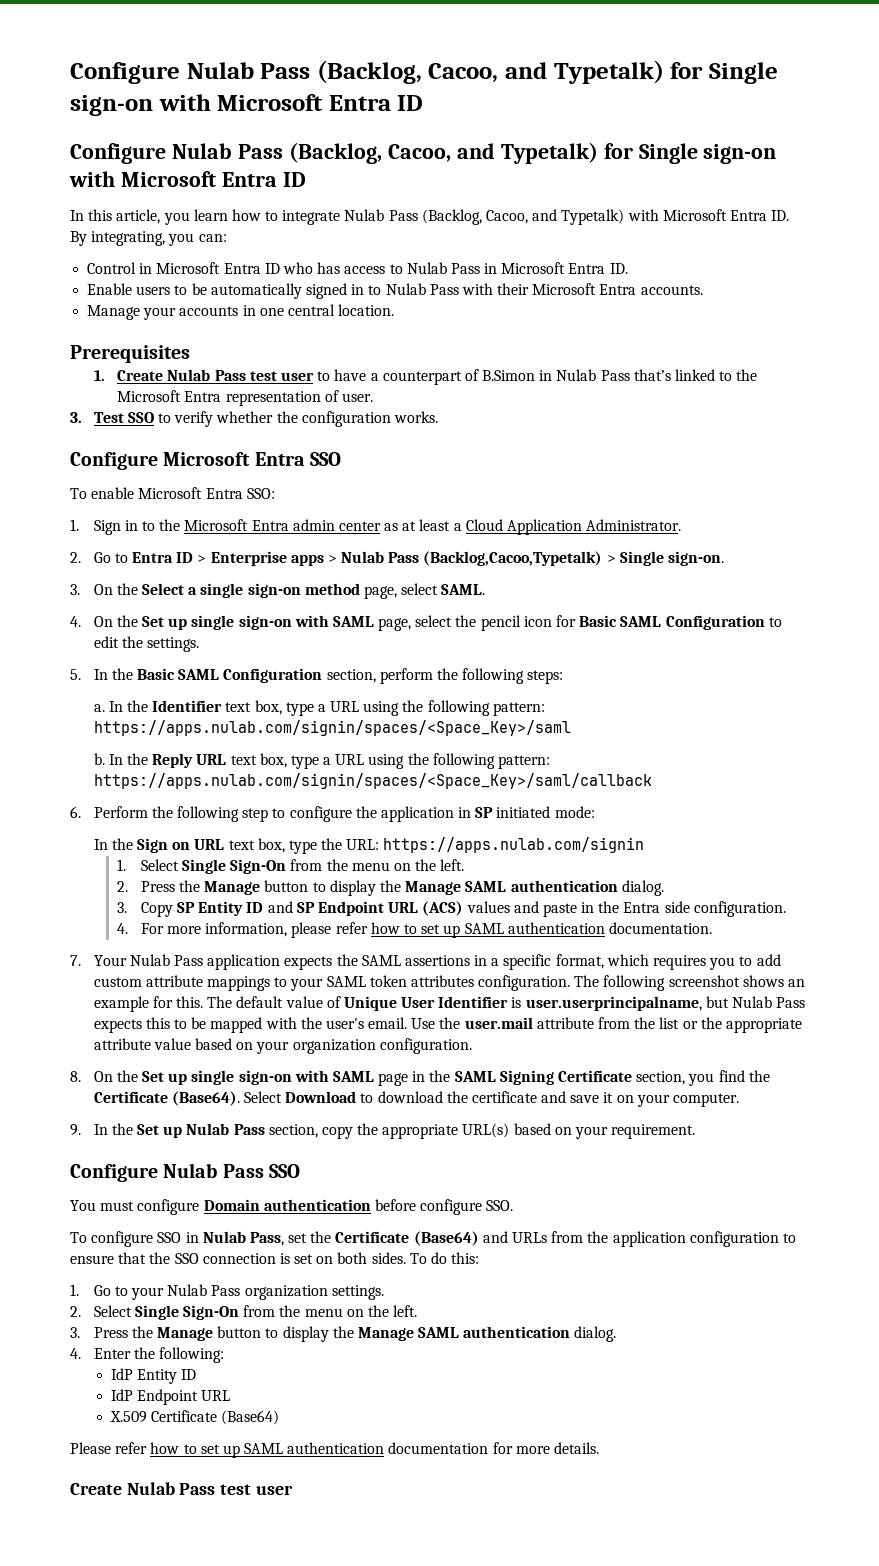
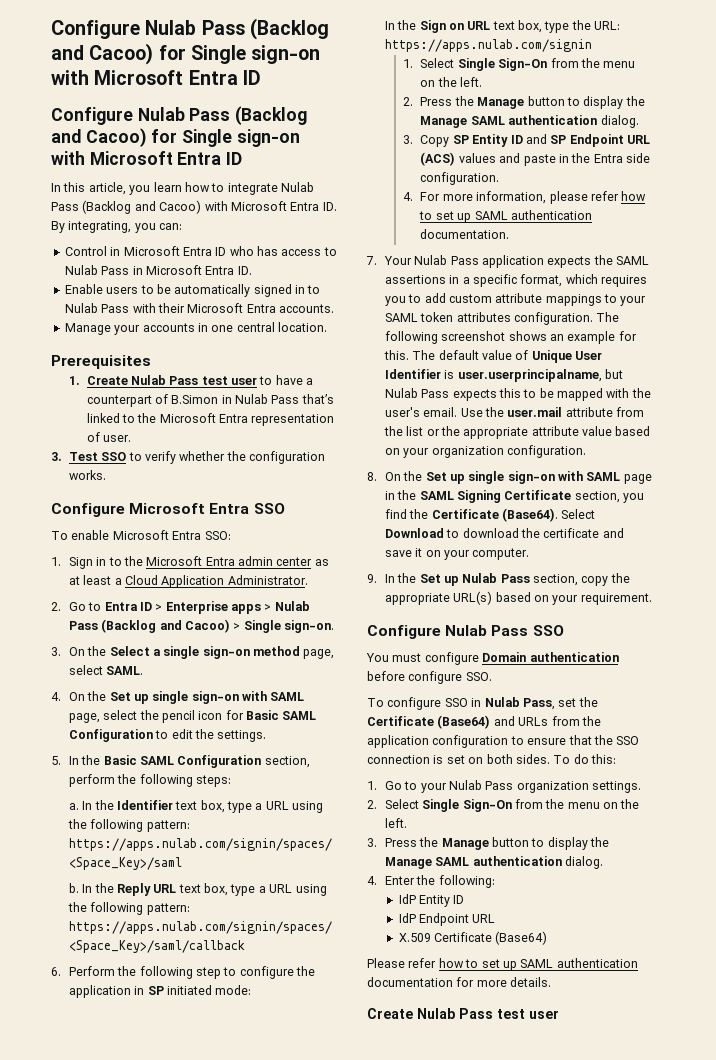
[70,60,664,84] Configure Nulab Pass (Backlog, Cacoo, and Typetalk) -> [51,18,329,40] [51,43,154,65] Configure Nulab Pass (Backlog and Cacoo)
[288,142,598,164] (Backlog, Cacoo, and Typetalk) -> [235,106,308,125] [51,128,147,147] (Backlog and Cacoo)
[421,209,625,225] (Backlog, Cacoo, and Typetalk) -> [82,200,202,214] (Backlog and Cacoo)
[423,551,603,566] (Backlog,Cacoo,Typetalk) -> [101,619,230,633] (Backlog and Cacoo)

